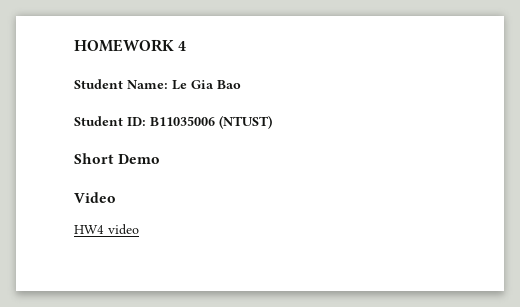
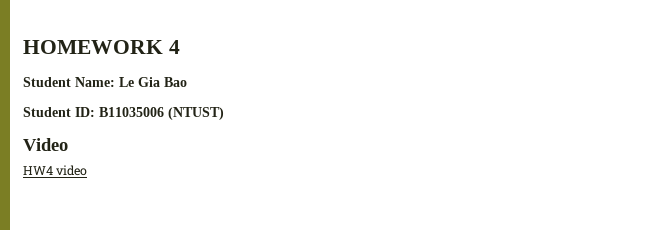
[74,153,161,164] // Short Demo -> (224, 113) none

